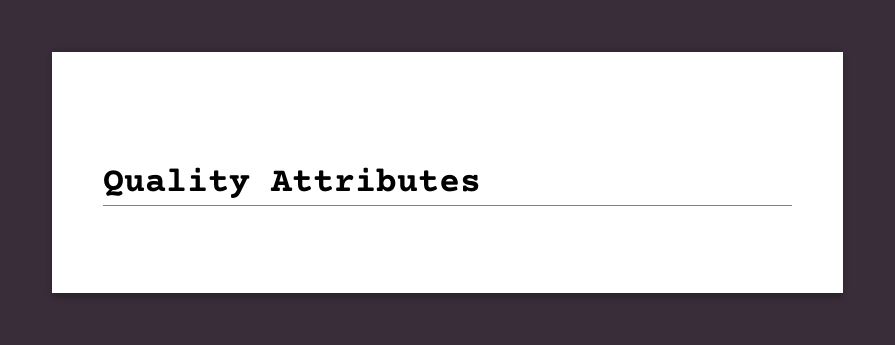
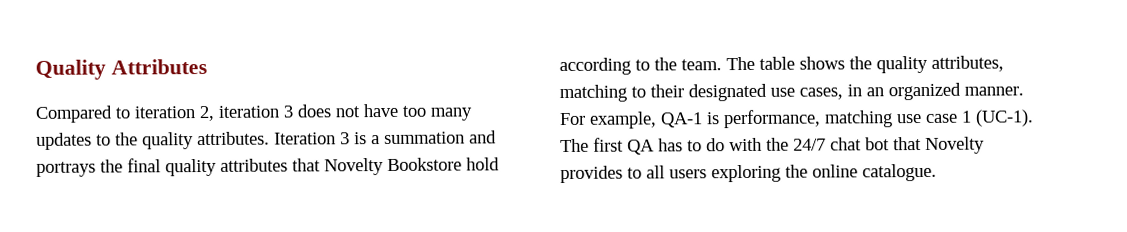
(481, 179) none -> [35,103,473,123] [36,130,497,150] [36,157,500,177] [559,55,1004,76] [559,82,1024,103] [559,109,1034,129] [560,136,985,155] [560,163,937,184] // Compared to iteration 2, iteration 3 does not have too many updates to the quality attributes. Iteration 3 is a summation and portrays the final quality attributes that Novelty Bookstore hold according to the team. The table shows the quality attributes, matching to their designated use cases, in an organized manner. For example, QA-1 is performance, matching use case 1 (UC-1). The first QA has to do with the 24/7 chat bot that Novelty provides to all users exploring the online catalogue.

